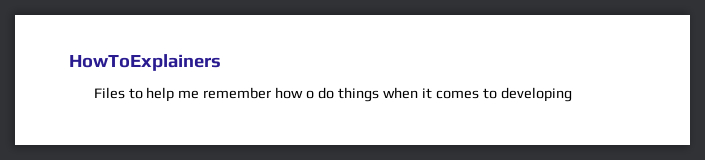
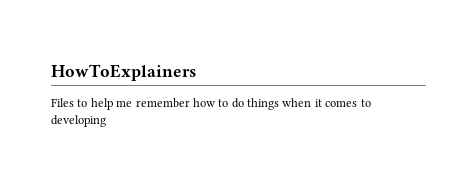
[306,90,315,99] o -> [218,99,229,107] to

